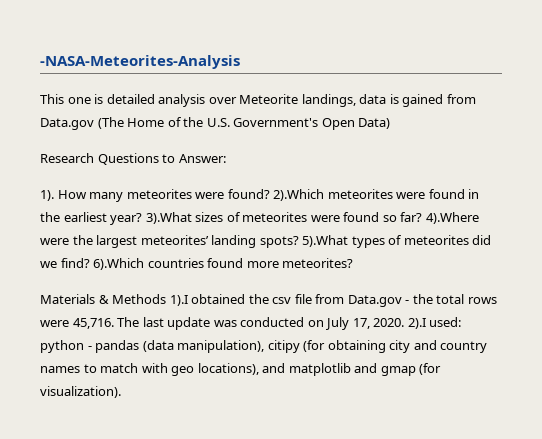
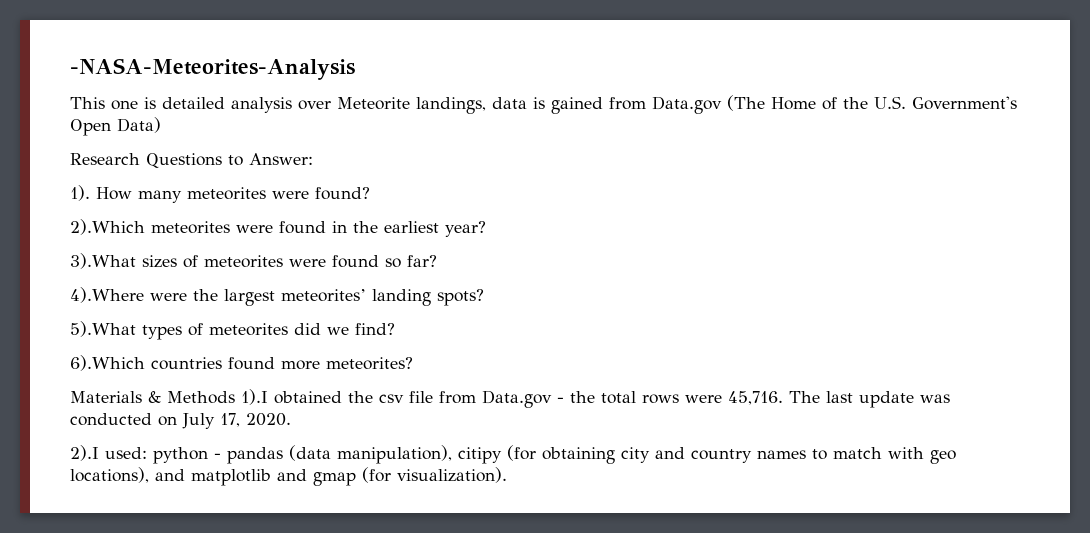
(270, 194) none -> (370, 193) //
(143, 219) none -> (486, 229) //
(423, 217) none -> (437, 261) //
(299, 242) none -> (484, 297) //
(90, 263) none -> (395, 329) //
(405, 322) none -> (291, 419) //

